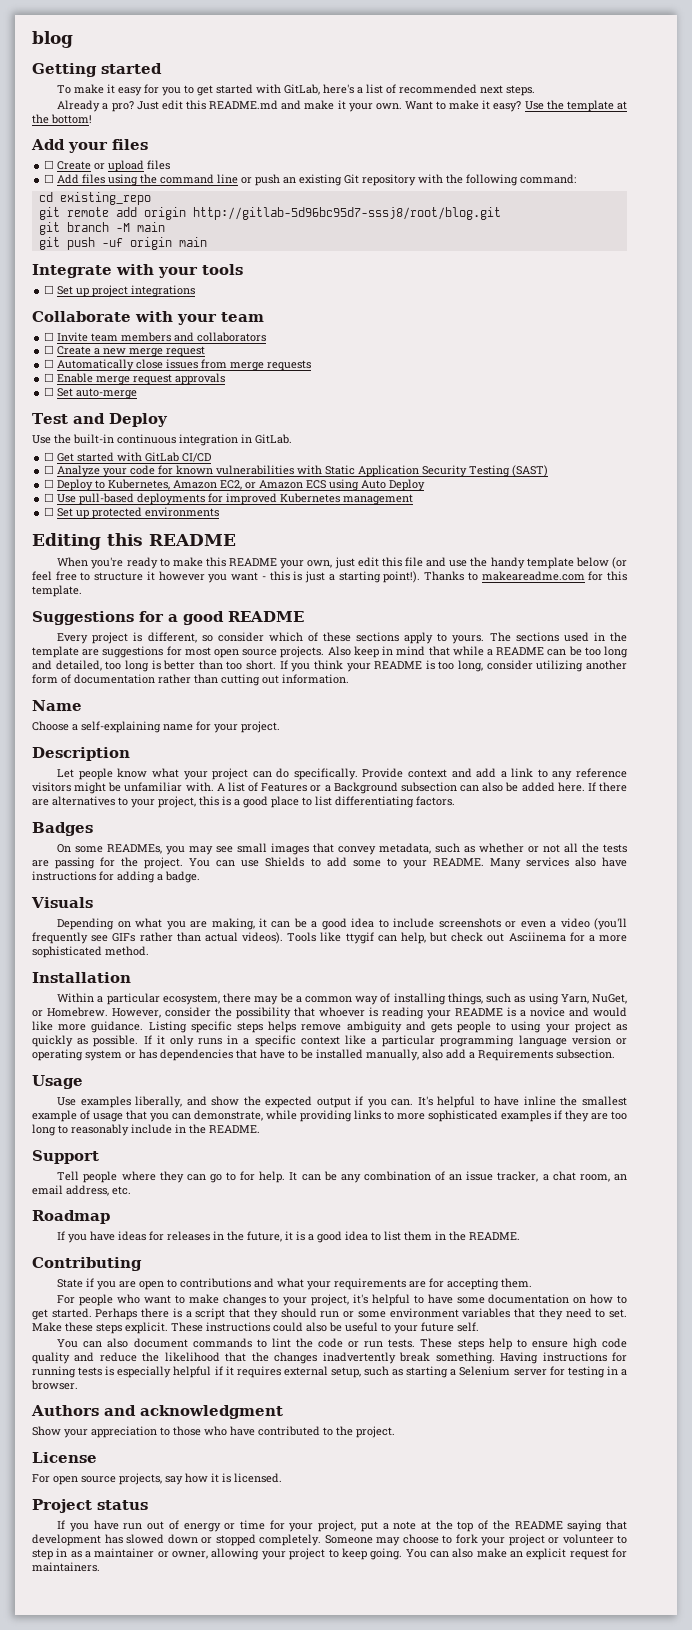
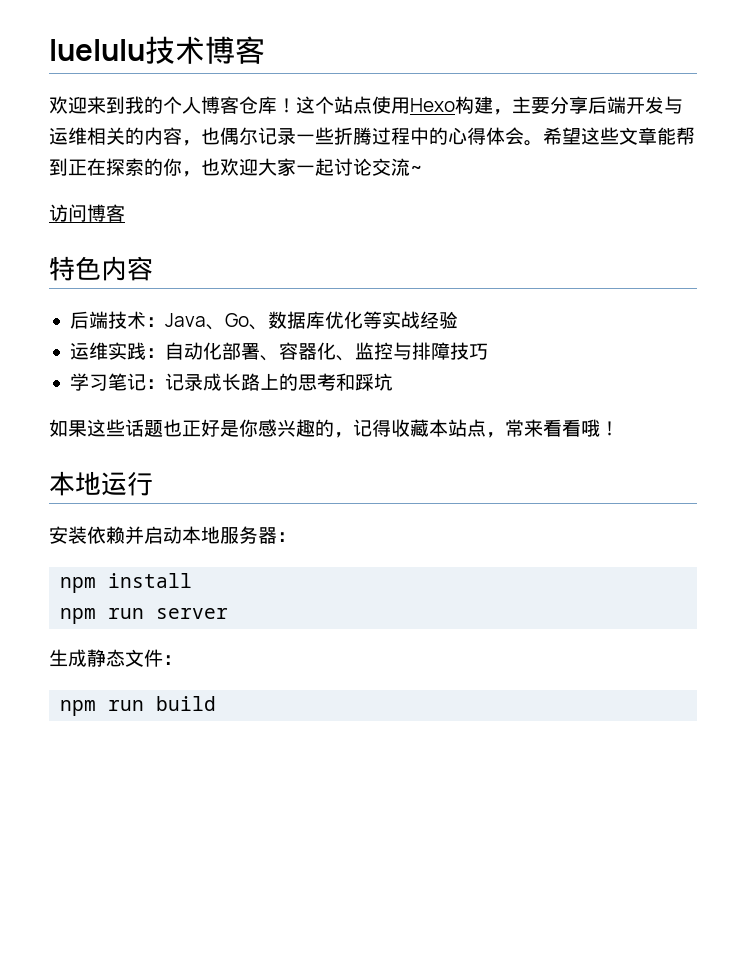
[32,31,73,48] [32,63,162,77] [57,84,536,96] [57,100,628,112] [32,114,92,124] [31,139,148,153] [44,160,171,172] [44,174,577,186] [38,192,151,205] [38,207,501,220] [38,222,165,235] [38,237,207,250] [32,264,243,278] [44,285,196,297] [32,311,264,325] [44,332,267,342] [44,345,206,357] [44,359,312,371] [44,373,226,385] [44,387,138,399] [32,413,168,427] [32,434,292,446] [44,452,212,462] [44,465,549,477] [44,479,426,491] [44,493,414,505] [44,507,220,519] [32,533,236,550] [57,557,628,569] [32,571,628,583] [32,585,82,597] [32,611,304,625] [57,632,627,644] [32,646,629,658] [32,660,628,672] [32,674,349,686] [32,700,82,711] [32,721,280,733] [32,747,130,761] [57,768,627,780] [32,782,627,794] [32,796,455,808] [32,822,93,836] [57,843,627,855] [32,857,627,869] [32,871,200,883] [31,897,93,908] [57,918,627,930] [32,932,627,944] [32,946,149,958] [32,972,131,983] [57,993,627,1005] [32,1007,627,1019] [32,1021,627,1033] [32,1035,627,1047] [32,1049,615,1061] [32,1075,83,1089] [57,1096,628,1108] [32,1110,627,1122] [32,1124,260,1136] [32,1150,99,1164] [57,1171,627,1183] [32,1185,131,1196] [32,1210,110,1224] [57,1231,521,1243] [32,1257,142,1271] [57,1278,533,1290] [57,1294,628,1306] [32,1308,627,1320] [32,1322,479,1334] [57,1338,628,1350] [32,1352,627,1364] [32,1366,627,1378] [31,1380,78,1390] [31,1405,283,1419] [32,1426,395,1438] [32,1452,97,1463] [32,1473,282,1485] [32,1499,148,1513] [57,1520,627,1532] [32,1534,627,1546] [32,1548,628,1560] [32,1562,100,1572] blog // Getting started // To make it easy for you to get started with GitLab, here's a list of recommended next steps. // Already a pro? Just edit this README.md and make it your own. Want to make it easy? Use the template at the bottom! // Add your files // ☐ Create or upload files // ☐ Add files using the command line or push an existing Git repository with the following command: // cd existing_repo // git remote add origin http://gitlab-5d96bc95d7-sssj8/root/blog.git // git branch -M main // git push -uf origin main // Integrate with your tools // ☐ Set up project integrations // Collaborate with your team // ☐ Invite team members and collaborators // ☐ Create a new merge request // ☐ Automatically close issues from merge requests // ☐ Enable merge request approvals // ☐ Set auto-merge // Test and Deploy // Use the built-in continuous integration in GitLab. // ☐ Get started with GitLab CI/CD // ☐ Analyze your code for known vulnerabilities with Static Application Security Testing (SAST) // ☐ Deploy to Kubernetes, Amazon EC2, or Amazon ECS using Auto Deploy // ☐ Use pull-based deployments for improved Kubernetes management // ☐ Set up protected environments // Editing this README // When you're ready to make this README your own, just edit this file and use the handy template below (or feel free to structure it however you want - this is just a starting point!). Thanks to makeareadme.com for this template. // Suggestions for a good README // Every project is different, so consider which of these sections apply to yours. The sections used in the template are suggestions for most open source projects. Also keep in mind that while a README can be too long and detailed, too long is better than too short. If you think your README is too long, consider utilizing another form of documentation rather than cutting out information. // Name // Choose a self-explaining name for your project. // Description // Let people know what your project can do specifically. Provide context and add a link to any reference visitors might be unfamiliar with. A list of Features or a Background subsection can also be added here. If there are alternatives to your project, this is a good place to list differentiating factors. // Badges // On some READMEs, you may see small images that convey metadata, such as whether or not all the tests are passing for the project. You can use Shields to add some to your README. Many services also have instructions for adding a badge. // Visuals // Depending on what you are making, it can be a good idea to include screenshots or even a video (you'll frequently see GIFs rather than actual videos). Tools like ttygif can help, but check out Asciinema for a more sophisticated method. // Installation // Within a particular ecosystem, there may be a common way of installing things, such as using Yarn, NuGet, or Homebrew. However, consider the possibility that whoever is reading your README is a novice and would like more guidance. Listing specific steps helps remove ambiguity and gets people to using your project as quickly as possible. If it only runs in a specific context like a particular programming language version or operating system or has dependencies that have to be installed manually, also add a Requirements subsection. // Usage // Use examples liberally, and show the expected output if you can. It's helpful to have inline the smallest example of usage that you can demonstrate, while providing links to more sophisticated examples if they are too long to reasonably include in the README. // Support // Tell people where they can go to for help. It can be any combination of an issue tracker, a chat room, an email address, etc. // Roadmap // If you have ideas for releases in the future, it is a good idea to list them in the README. // Contributing // State if you are open to contributions and what your requirements are for accepting them. // For people who want to make changes to your project, it's helpful to have some documentation on how to get started. Perhaps there is a script that they should run or some environment variables that they need to set. Make these steps explicit. These instructions could also be useful to your future self. // You can also document commands to lint the code or run tests. These steps help to ensure high code quality and reduce the likelihood that the changes inadvertently break something. Having instructions for running tests is especially helpful if it requires external setup, such as starting a Selenium server for testing in a browser. // Authors and acknowledgment // Show your appreciation to those who have contributed to the project. // License // For open source projects, say how it is licensed. // Project status // If you have run out of energy or time for your project, put a note at the top of the README saying that development has slowed down or stopped completely. Someone may choose to fork your project or volunteer to step in as a maintainer or owner, allowing your project to keep going. You can also make an explicit request for maintainers. -> [49,36,265,64] [49,96,683,115] [49,127,695,146] [49,158,423,177] [49,204,125,222] [49,256,153,281] [69,311,458,330] [69,342,488,361] [69,373,393,391] [49,419,619,438] [49,471,153,496] [49,526,296,544] [60,573,193,593] [60,608,229,624] [49,649,182,667] [60,696,217,716] luelulu技术博客 // 欢迎来到我的个人博客仓库！这个站点使用Hexo构建，主要分享后端开发与运维相关的内容，也偶尔记录一些折腾过程中的心得体会。希望这些文章能帮到正在探索的你，也欢迎大家一起讨论交流~ // 访问博客 // 特色内容 // 后端技术：Java、Go、数据库优化等实战经验 // 运维实践：自动化部署、容器化、监控与排障技巧 // 学习笔记：记录成长路上的思考和踩坑 // 如果这些话题也正好是你感兴趣的，记得收藏本站点，常来看看哦！ // 本地运行 // 安装依赖并启动本地服务器： // npm install // npm run server // 生成静态文件： // npm run build

